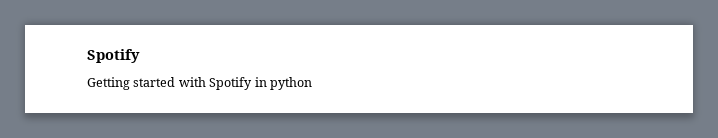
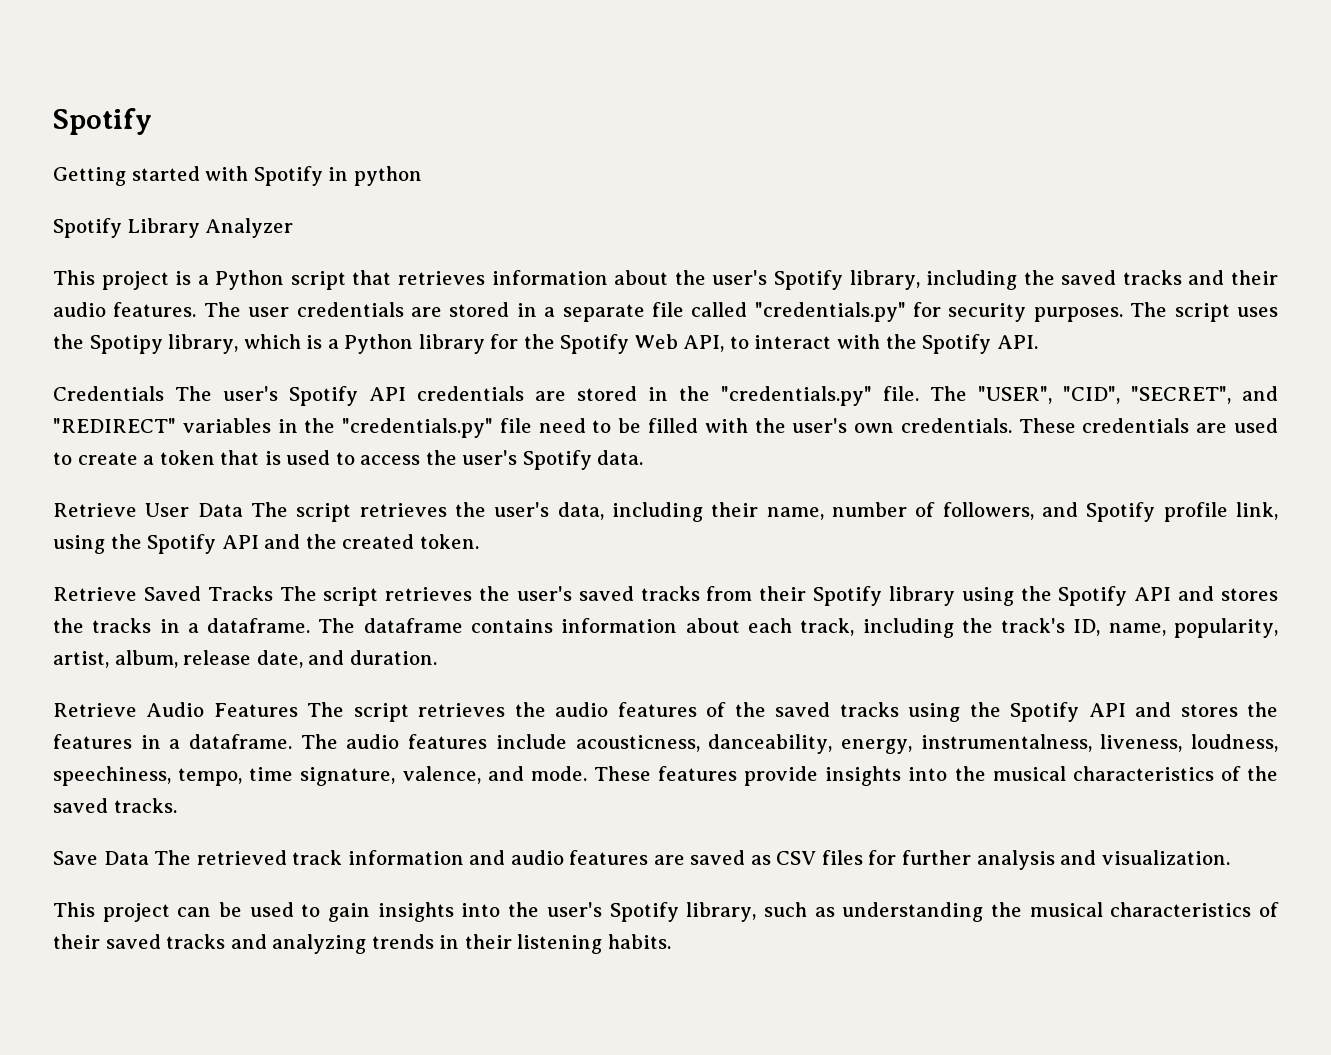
(312, 83) none -> [53,218,294,238] [53,270,1278,290] [53,302,1279,322] [53,334,1038,354] [53,386,1278,406] [53,418,1279,438] [53,450,644,470] [53,502,1278,522] [53,534,479,554] [53,586,1279,606] [53,618,1278,638] [53,650,437,668] [53,702,1278,722] [53,734,1278,754] [53,766,1278,786] [53,798,177,813] [53,850,1230,870] [53,902,1280,922] [53,934,671,954] // Spotify Library Analyzer // This project is a Python script that retrieves information about the user's Spotify library, including the saved tracks and their audio features. The user credentials are stored in a separate file called "credentials.py" for security purposes. The script uses the Spotipy library, which is a Python library for the Spotify Web API, to interact with the Spotify API. // Credentials The user's Spotify API credentials are stored in the "credentials.py" file. The "USER", "CID", "SECRET", and "REDIRECT" variables in the "credentials.py" file need to be filled with the user's own credentials. These credentials are used to create a token that is used to access the user's Spotify data. // Retrieve User Data The script retrieves the user's data, including their name, number of followers, and Spotify profile link, using the Spotify API and the created token. // Retrieve Saved Tracks The script retrieves the user's saved tracks from their Spotify library using the Spotify API and stores the tracks in a dataframe. The dataframe contains information about each track, including the track's ID, name, popularity, artist, album, release date, and duration. // Retrieve Audio Features The script retrieves the audio features of the saved tracks using the Spotify API and stores the features in a dataframe. The audio features include acousticness, danceability, energy, instrumentalness, liveness, loudness, speechiness, tempo, time signature, valence, and mode. These features provide insights into the musical characteristics of the saved tracks. // Save Data The retrieved track information and audio features are saved as CSV files for further analysis and visualization. // This project can be used to gain insights into the user's Spotify library, such as understanding the musical characteristics of their saved tracks and analyzing trends in their listening habits.

